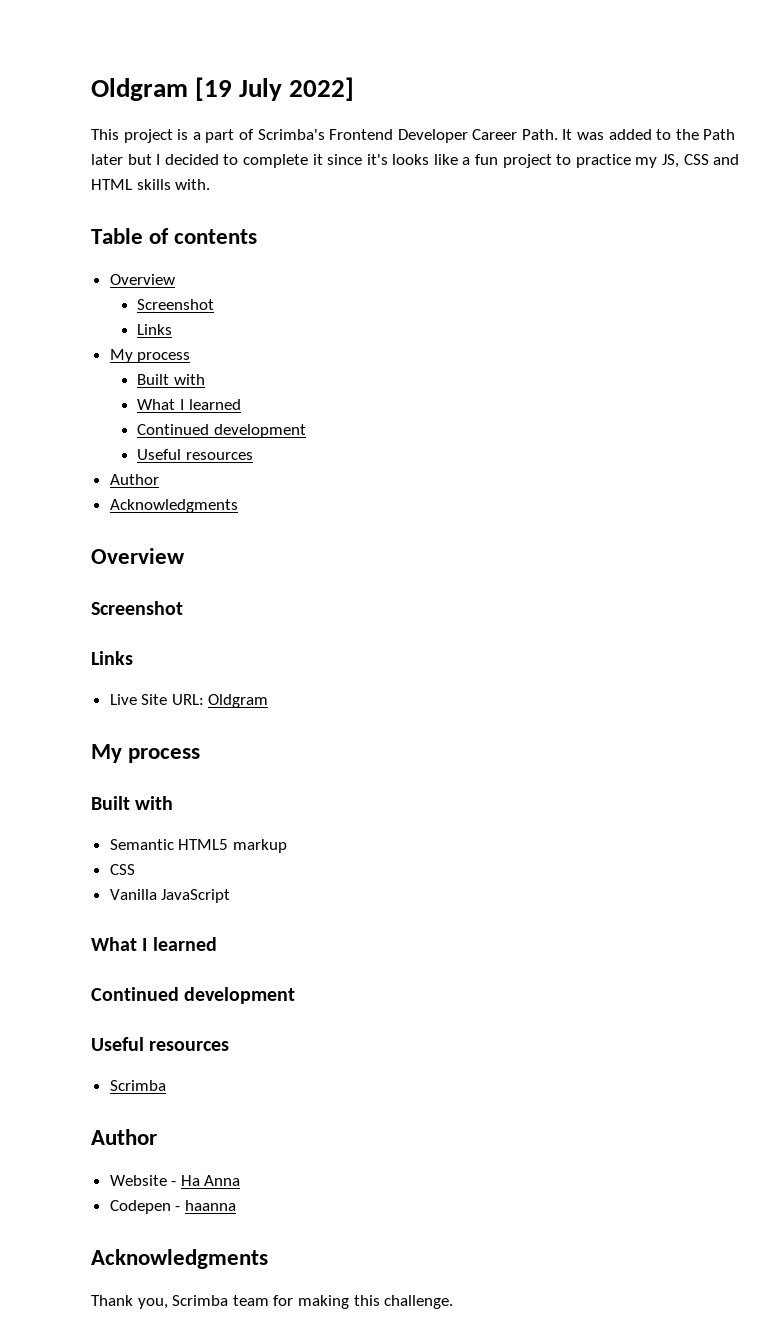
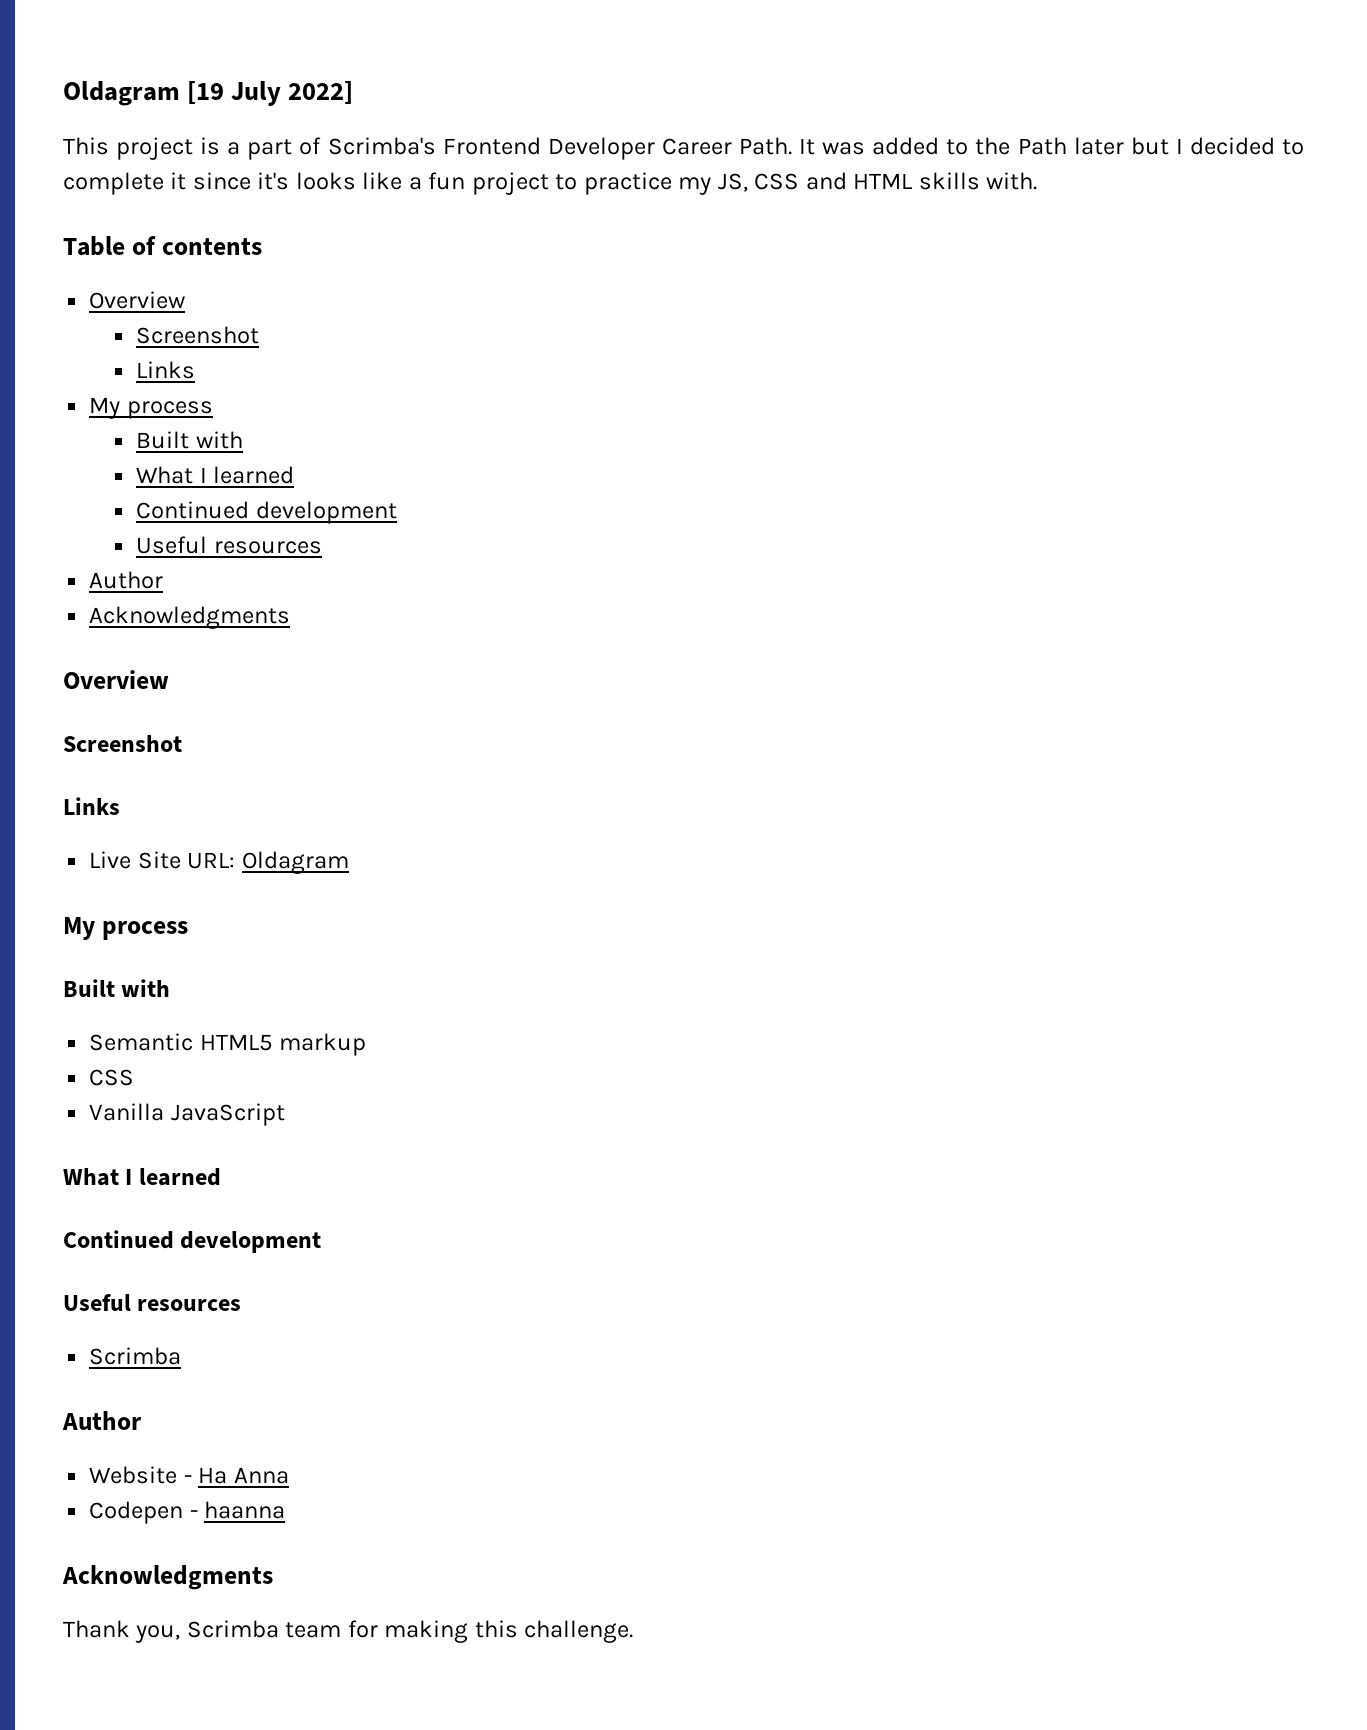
[91,78,188,101] Oldgram -> [63,81,180,106] Oldagram
[208,694,269,708] Oldgram -> [241,851,349,874] Oldagram

